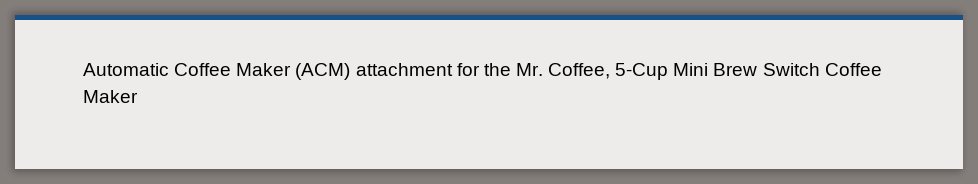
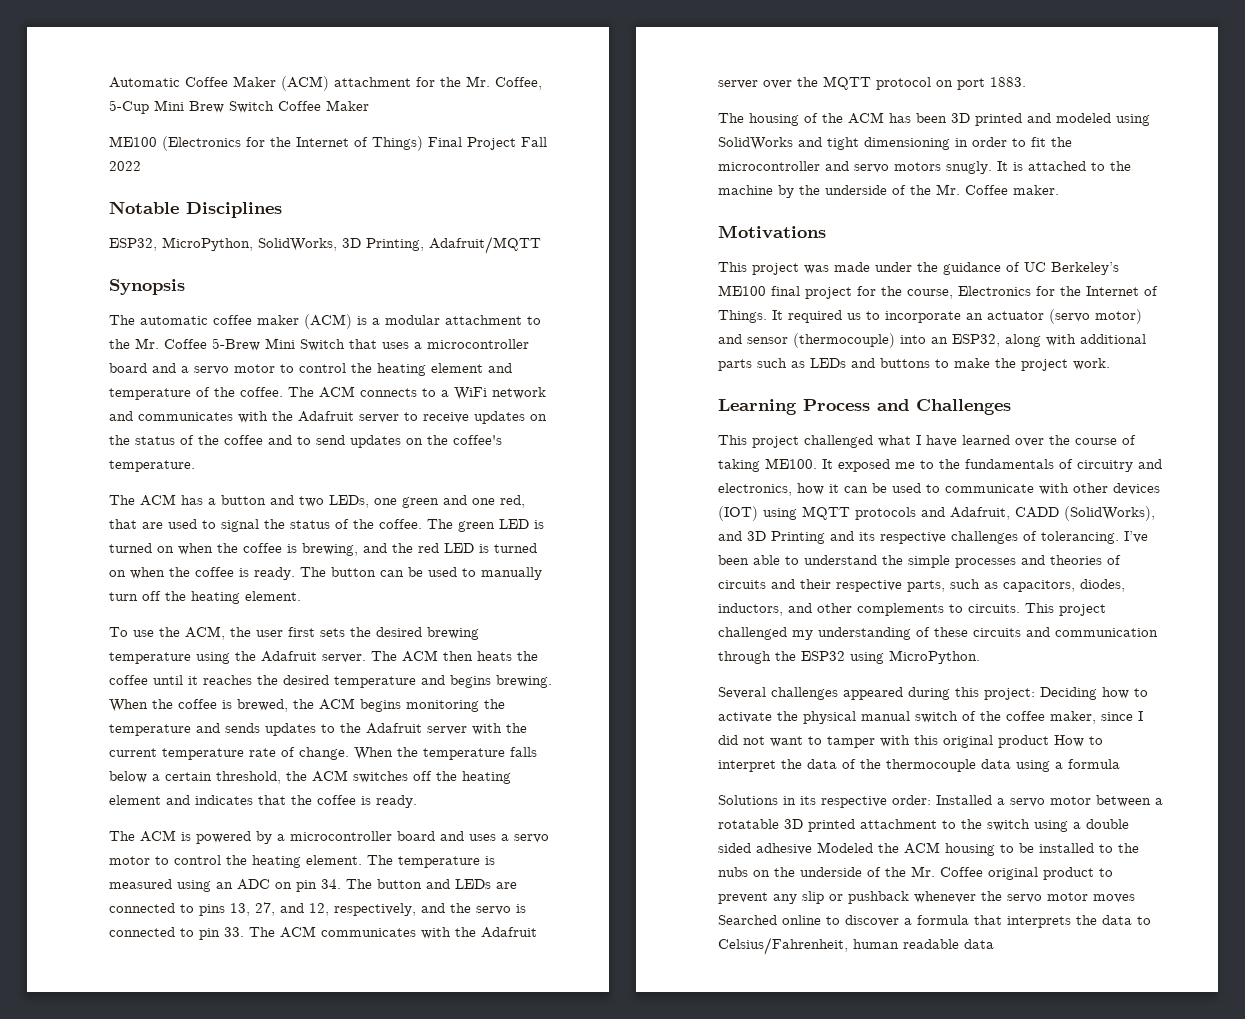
(138, 96) none -> [109,136,547,151] [109,161,141,171] [109,201,282,218] [109,236,541,254] [109,279,185,295] [109,314,541,329] [109,338,529,351] [109,363,512,376] [109,386,546,400] [109,411,547,424] [109,435,502,448] [109,460,195,472] [109,494,525,508] [109,519,544,532] [109,543,537,556] [109,567,542,580] [109,591,301,604] [109,626,479,640] [109,650,538,664] [109,675,552,688] [109,698,505,712] [109,723,527,736] [109,747,537,760] [109,770,511,784] [109,795,417,808] [109,830,549,844] [109,855,495,868] [109,879,517,892] [109,902,526,916] [109,926,537,940] [718,76,1026,90] [718,112,1150,126] [718,137,1072,150] [718,161,1131,174] [718,184,1059,198] [718,225,826,239] [718,262,1119,275] [718,285,1158,299] [718,309,1142,324] [718,333,1146,348] [718,358,1110,371] [718,399,1011,415] [718,435,1136,448] [718,458,1162,472] [718,483,1160,496] [718,506,1155,521] [718,531,1148,544] [718,555,1121,568] [718,579,1125,592] [718,603,1106,616] [718,627,1158,640] [718,650,980,664] [718,687,1148,700] [718,711,1143,724] [718,735,1103,748] [718,759,1120,772] [718,795,1163,808] [718,819,1129,832] [718,842,1139,856] [718,866,1113,880] [718,891,1135,904] [718,915,1151,928] [718,937,994,955] // ME100 (Electronics for the Internet of Things) Final Project Fall 2022 // Notable Disciplines // ESP32, MicroPython, SolidWorks, 3D Printing, Adafruit/MQTT // Synopsis // The automatic coffee maker (ACM) is a modular attachment to the Mr. Coffee 5-Brew Mini Switch that uses a microcontroller board and a servo motor to control the heating element and temperature of the coffee. The ACM connects to a WiFi network and communicates with the Adafruit server to receive updates on the status of the coffee and to send updates on the coffee's temperature. // The ACM has a button and two LEDs, one green and one red, that are used to signal the status of the coffee. The green LED is turned on when the coffee is brewing, and the red LED is turned on when the coffee is ready. The button can be used to manually turn off the heating element. // To use the ACM, the user first sets the desired brewing temperature using the Adafruit server. The ACM then heats the coffee until it reaches the desired temperature and begins brewing. When the coffee is brewed, the ACM begins monitoring the temperature and sends updates to the Adafruit server with the current temperature rate of change. When the temperature falls below a certain threshold, the ACM switches off the heating element and indicates that the coffee is ready. // The ACM is powered by a microcontroller board and uses a servo motor to control the heating element. The temperature is measured using an ADC on pin 34. The button and LEDs are connected to pins 13, 27, and 12, respectively, and the servo is connected to pin 33. The ACM communicates with the Adafruit server over the MQTT protocol on port 1883. // The housing of the ACM has been 3D printed and modeled using SolidWorks and tight dimensioning in order to fit the microcontroller and servo motors snugly. It is attached to the machine by the underside of the Mr. Coffee maker. // Motivations // This project was made under the guidance of UC Berkeley’s ME100 final project for the course, Electronics for the Internet of Things. It required us to incorporate an actuator (servo motor) and sensor (thermocouple) into an ESP32, along with additional parts such as LEDs and buttons to make the project work. // Learning Process and Challenges // This project challenged what I have learned over the course of taking ME100. It exposed me to the fundamentals of circuitry and electronics, how it can be used to communicate with other devices (IOT) using MQTT protocols and Adafruit, CADD (SolidWorks), and 3D Printing and its respective challenges of tolerancing. I’ve been able to understand the simple processes and theories of circuits and their respective parts, such as capacitors, diodes, inductors, and other complements to circuits. This project challenged my understanding of these circuits and communication through the ESP32 using MicroPython. // Several challenges appeared during this project: Deciding how to activate the physical manual switch of the coffee maker, since I did not want to tamper with this original product How to interpret the data of the thermocouple data using a formula // Solutions in its respective order: Installed a servo motor between a rotatable 3D printed attachment to the switch using a double sided adhesive Modeled the ACM housing to be installed to the nubs on the underside of the Mr. Coffee original product to prevent any slip or pushback whenever the servo motor moves Searched online to discover a formula that interprets the data to Celsius/Fahrenheit, human readable data

